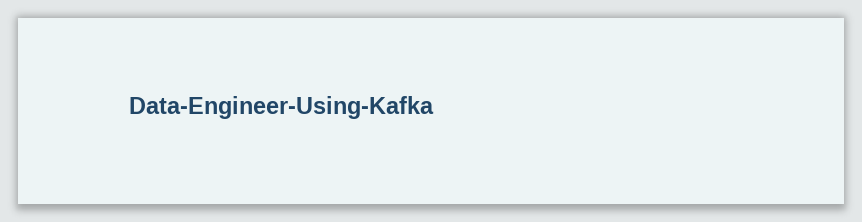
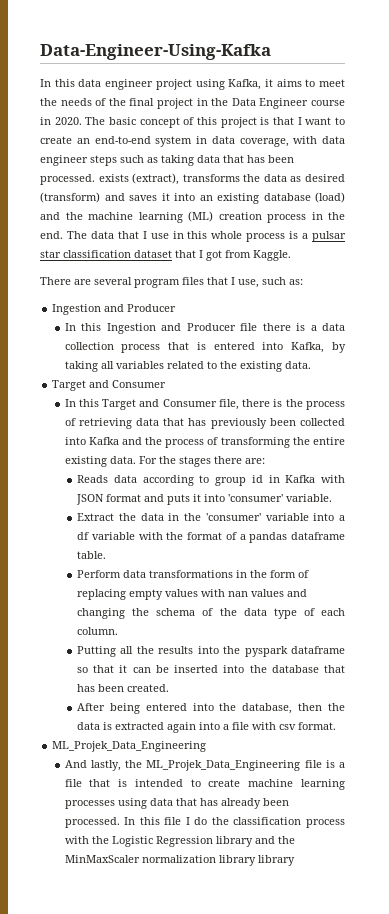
(434, 107) none -> [40,79,345,90] [40,98,345,109] [40,117,345,128] [40,136,345,147] [40,155,294,166] [40,173,345,185] [40,192,345,204] [40,211,345,223] [40,231,346,242] [40,250,291,261] [40,277,303,288] [52,304,177,315] [64,323,345,334] [64,342,346,353] [64,361,311,372] [52,380,167,391] [64,399,345,410] [64,418,345,429] [64,437,345,448] [64,456,265,467] [77,475,345,486] [76,494,333,505] [77,513,345,521] [77,532,345,543] [77,551,107,559] [77,570,310,578] [77,589,308,600] [77,608,345,619] [77,627,119,635] [77,646,345,657] [77,665,345,673] [77,684,170,692] [77,703,345,714] [77,722,337,733] [52,741,207,752] [64,760,345,771] [64,779,346,790] [64,798,289,809] [64,817,345,828] [64,836,295,847] [64,855,295,866] // In this data engineer project using Kafka, it aims to meet the needs of the final project in the Data Engineer course in 2020. The basic concept of this project is that I want to create an end-to-end system in data coverage, with data engineer steps such as taking data that has been processed. exists (extract), transforms the data as desired (transform) and saves it into an existing database (load) and the machine learning (ML) creation process in the end. The data that I use in this whole process is a pulsar star classification dataset that I got from Kaggle. // There are several program files that I use, such as: // Ingestion and Producer // In this Ingestion and Producer file there is a data collection process that is entered into Kafka, by taking all variables related to the existing data. // Target and Consumer // In this Target and Consumer file, there is the process of retrieving data that has previously been collected into Kafka and the process of transforming the entire existing data. For the stages there are: // Reads data according to group id in Kafka with JSON format and puts it into 'consumer' variable. // Extract the data in the 'consumer' variable into a df variable with the format of a pandas dataframe table. // Perform data transformations in the form of replacing empty values with nan values and changing the schema of the data type of each column. // Putting all the results into the pyspark dataframe so that it can be inserted into the database that has been created. // After being entered into the database, then the data is extracted again into a file with csv format. // ML_Projek_Data_Engineering // And lastly, the ML_Projek_Data_Engineering file is a file that is intended to create machine learning processes using data that has already been processed. In this file I do the classification process with the Logistic Regression library and the MinMaxScaler normalization library library

